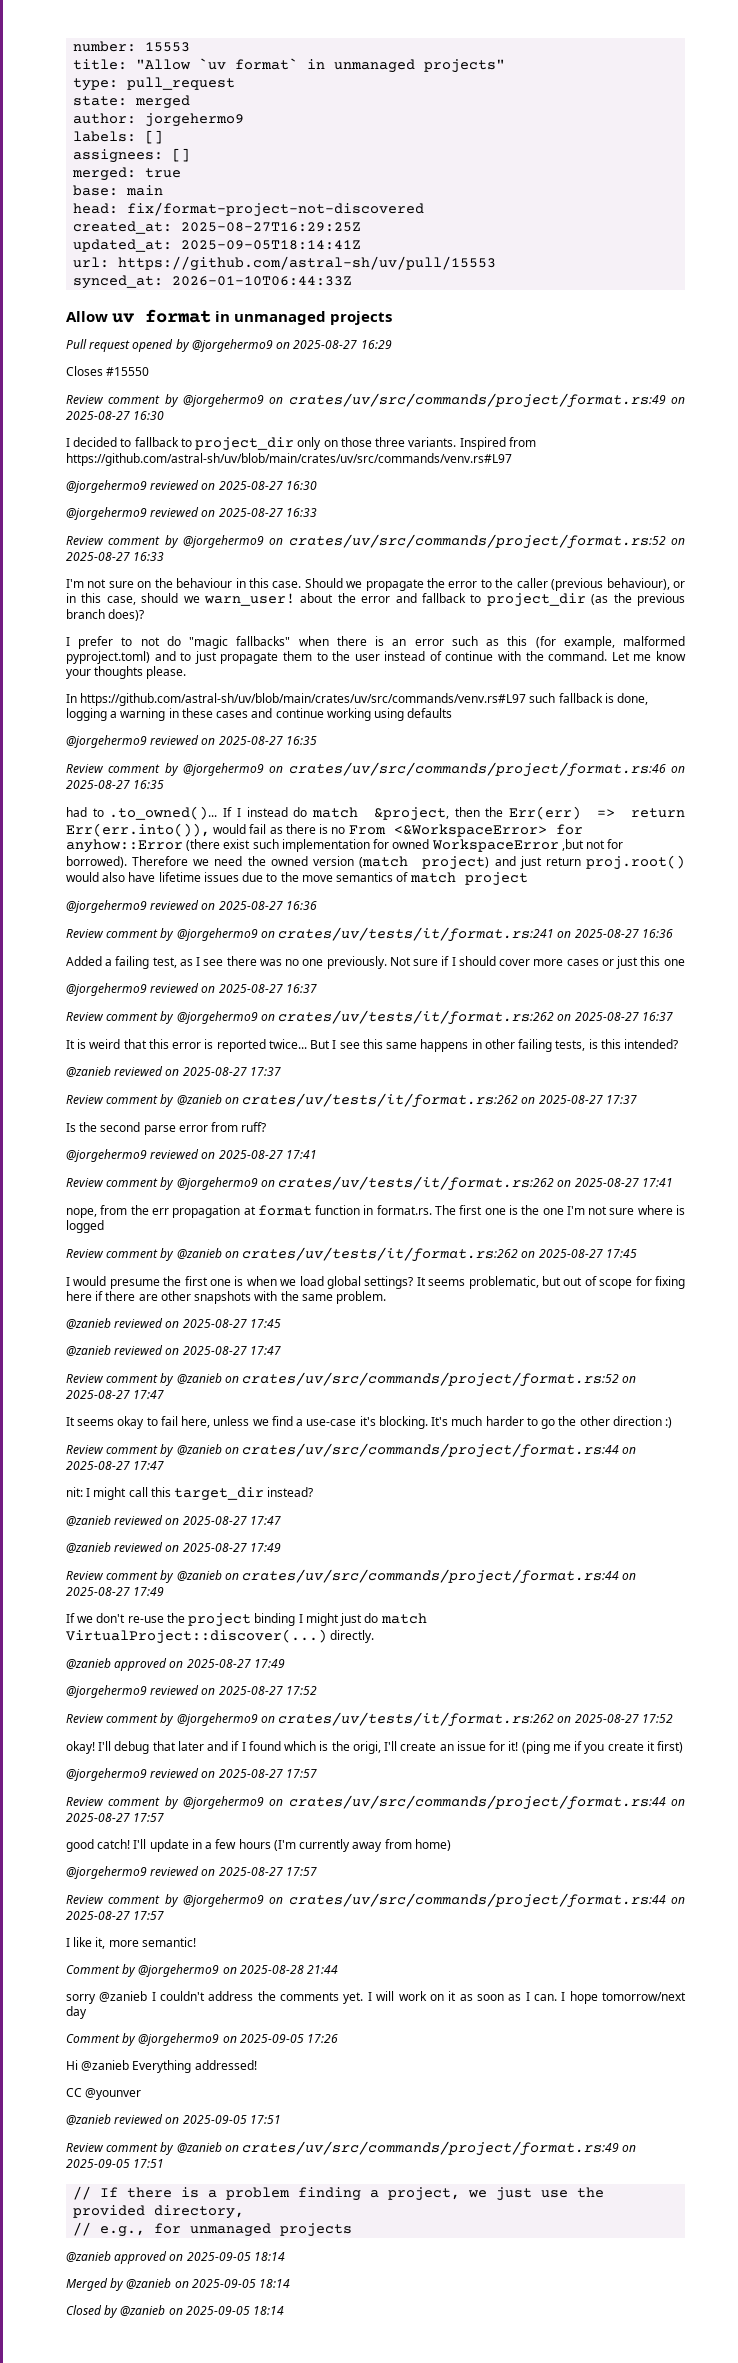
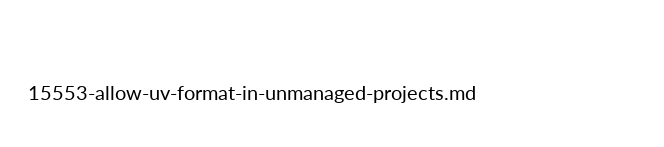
[73,41,191,52] [73,58,506,73] [73,77,236,91] [73,95,191,109] [73,113,245,127] [73,130,164,144] [73,148,191,163] [72,167,182,181] [73,185,164,196] [73,202,425,217] [73,221,362,234] [73,239,362,252] [73,256,497,271] [73,275,353,289] [66,309,393,325] [66,339,392,352] [66,366,150,376] [66,393,685,408] [66,411,165,420] [66,437,536,451] [66,453,512,466] [66,480,317,493] [66,507,317,520] [66,534,685,549] [66,552,165,561] [66,578,685,591] [66,593,685,607] [66,609,145,621] [66,636,686,649] [66,651,686,664] [66,666,187,679] [66,693,649,706] [66,708,453,721] [66,735,317,748] [66,762,685,777] [66,780,165,789] [66,806,685,821] [66,823,583,837] [66,839,624,853] [66,855,685,870] [66,872,528,886] [66,900,317,913] [66,927,673,942] [66,956,685,969] [66,983,317,996] [66,1010,673,1025] [66,1039,679,1052] [66,1066,281,1077] [66,1093,637,1108] [66,1122,267,1135] [66,1149,317,1162] [66,1176,673,1191] [66,1205,685,1218] [66,1220,104,1233] [66,1247,637,1262] [66,1276,685,1289] [66,1291,387,1304] [66,1318,281,1329] [66,1345,281,1356] [66,1372,637,1387] [66,1390,165,1399] [66,1416,673,1429] [66,1443,637,1458] [66,1461,165,1470] [66,1487,314,1501] [66,1515,281,1526] [66,1542,281,1553] [66,1569,637,1584] [66,1587,165,1596] [66,1613,427,1627] [66,1629,375,1644] [66,1658,285,1671] [66,1685,317,1698] [66,1712,673,1727] [66,1741,684,1754] [66,1768,317,1781] [66,1795,685,1810] [66,1813,165,1822] [66,1839,451,1852] [66,1866,317,1879] [66,1893,685,1908] [66,1911,165,1920] [66,1937,196,1949] [66,1964,339,1977] [66,1991,687,2004] [66,2006,87,2019] [66,2033,339,2046] [66,2060,257,2073] [66,2088,142,2100] [66,2114,281,2125] [66,2141,637,2156] [66,2159,165,2168] [73,2186,605,2201] [73,2205,245,2219] [73,2222,353,2237] [66,2251,285,2264] [66,2278,291,2291] [66,2305,285,2318] number: 15553 // title: "Allow `uv format` in unmanaged projects" // type: pull_request // state: merged // author: jorgehermo9 // labels: [] // assignees: [] // merged: true // base: main // head: fix/format-project-not-discovered // created_at: 2025-08-27T16:29:25Z // updated_at: 2025-09-05T18:14:41Z // url: https://github.com/astral-sh/uv/pull/15553 // synced_at: 2026-01-10T06:44:33Z // Allow uv format in unmanaged projects // Pull request opened by @jorgehermo9 on 2025-08-27 16:29 // Closes #15550 // Review comment by @jorgehermo9 on crates/uv/src/commands/project/format.rs:49 on 2025-08-27 16:30 // I decided to fallback to project_dir only on those three variants. Inspired from https://github.com/astral-sh/uv/blob/main/crates/uv/src/commands/venv.rs#L97 // @jorgehermo9 reviewed on 2025-08-27 16:30 // @jorgehermo9 reviewed on 2025-08-27 16:33 // Review comment by @jorgehermo9 on crates/uv/src/commands/project/format.rs:52 on 2025-08-27 16:33 // I'm not sure on the behaviour in this case. Should we propagate the error to the caller (previous behaviour), or in this case, should we warn_user! about the error and fallback to project_dir (as the previous branch does)? // I prefer to not do "magic fallbacks" when there is an error such as this (for example, malformed pyproject.toml) and to just propagate them to the user instead of continue with the command. Let me know your thoughts please. // In https://github.com/astral-sh/uv/blob/main/crates/uv/src/commands/venv.rs#L97 such fallback is done, logging a warning in these cases and continue working using defaults // @jorgehermo9 reviewed on 2025-08-27 16:35 // Review comment by @jorgehermo9 on crates/uv/src/commands/project/format.rs:46 on 2025-08-27 16:35 // had to .to_owned()... If I instead do match &project, then the Err(err) => return Err(err.into()), would fail as there is no From <&WorkspaceError> for anyhow::Error (there exist such implementation for owned WorkspaceError ,but not for borrowed). Therefore we need the owned version (match project) and just return proj.root() would also have lifetime issues due to the move semantics of match project // @jorgehermo9 reviewed on 2025-08-27 16:36 // Review comment by @jorgehermo9 on crates/uv/tests/it/format.rs:241 on 2025-08-27 16:36 // Added a failing test, as I see there was no one previously. Not sure if I should cover more cases or just this one // @jorgehermo9 reviewed on 2025-08-27 16:37 // Review comment by @jorgehermo9 on crates/uv/tests/it/format.rs:262 on 2025-08-27 16:37 // It is weird that this error is reported twice... But I see this same happens in other failing tests, is this intended? // @zanieb reviewed on 2025-08-27 17:37 // Review comment by @zanieb on crates/uv/tests/it/format.rs:262 on 2025-08-27 17:37 // Is the second parse error from ruff? // @jorgehermo9 reviewed on 2025-08-27 17:41 // Review comment by @jorgehermo9 on crates/uv/tests/it/format.rs:262 on 2025-08-27 17:41 // nope, from the err propagation at format function in format.rs. The first one is the one I'm not sure where is logged // Review comment by @zanieb on crates/uv/tests/it/format.rs:262 on 2025-08-27 17:45 // I would presume the first one is when we load global settings? It seems problematic, but out of scope for fixing here if there are other snapshots with the same problem. // @zanieb reviewed on 2025-08-27 17:45 // @zanieb reviewed on 2025-08-27 17:47 // Review comment by @zanieb on crates/uv/src/commands/project/format.rs:52 on 2025-08-27 17:47 // It seems okay to fail here, unless we find a use-case it's blocking. It's much harder to go the other direction :) // Review comment by @zanieb on crates/uv/src/commands/project/format.rs:44 on 2025-08-27 17:47 // nit: I might call this target_dir instead? // @zanieb reviewed on 2025-08-27 17:47 // @zanieb reviewed on 2025-08-27 17:49 // Review comment by @zanieb on crates/uv/src/commands/project/format.rs:44 on 2025-08-27 17:49 // If we don't re-use the project binding I might just do match VirtualProject::discover(...) directly. // @zanieb approved on 2025-08-27 17:49 // @jorgehermo9 reviewed on 2025-08-27 17:52 // Review comment by @jorgehermo9 on crates/uv/tests/it/format.rs:262 on 2025-08-27 17:52 // okay! I'll debug that later and if I found which is the origi, I'll create an issue for it! (ping me if you create it first) // @jorgehermo9 reviewed on 2025-08-27 17:57 // Review comment by @jorgehermo9 on crates/uv/src/commands/project/format.rs:44 on 2025-08-27 17:57 // good catch! I'll update in a few hours (I'm currently away from home) // @jorgehermo9 reviewed on 2025-08-27 17:57 // Review comment by @jorgehermo9 on crates/uv/src/commands/project/format.rs:44 on 2025-08-27 17:57 // I like it, more semantic! // Comment by @jorgehermo9 on 2025-08-28 21:44 // sorry @zanieb I couldn't address the comments yet. I will work on it as soon as I can. I hope tomorrow/next day // Comment by @jorgehermo9 on 2025-09-05 17:26 // Hi @zanieb Everything addressed! // CC @younver // @zanieb reviewed on 2025-09-05 17:51 // Review comment by @zanieb on crates/uv/src/commands/project/format.rs:49 on 2025-09-05 17:51 // // If there is a problem finding a project, we just use the provided directory, // // e.g., for unmanaged projects // @zanieb approved on 2025-09-05 18:14 // Merged by @zanieb on 2025-09-05 18:14 // Closed by @zanieb on 2025-09-05 18:14 -> [28,86,476,103] 15553-allow-uv-format-in-unmanaged-projects.md

